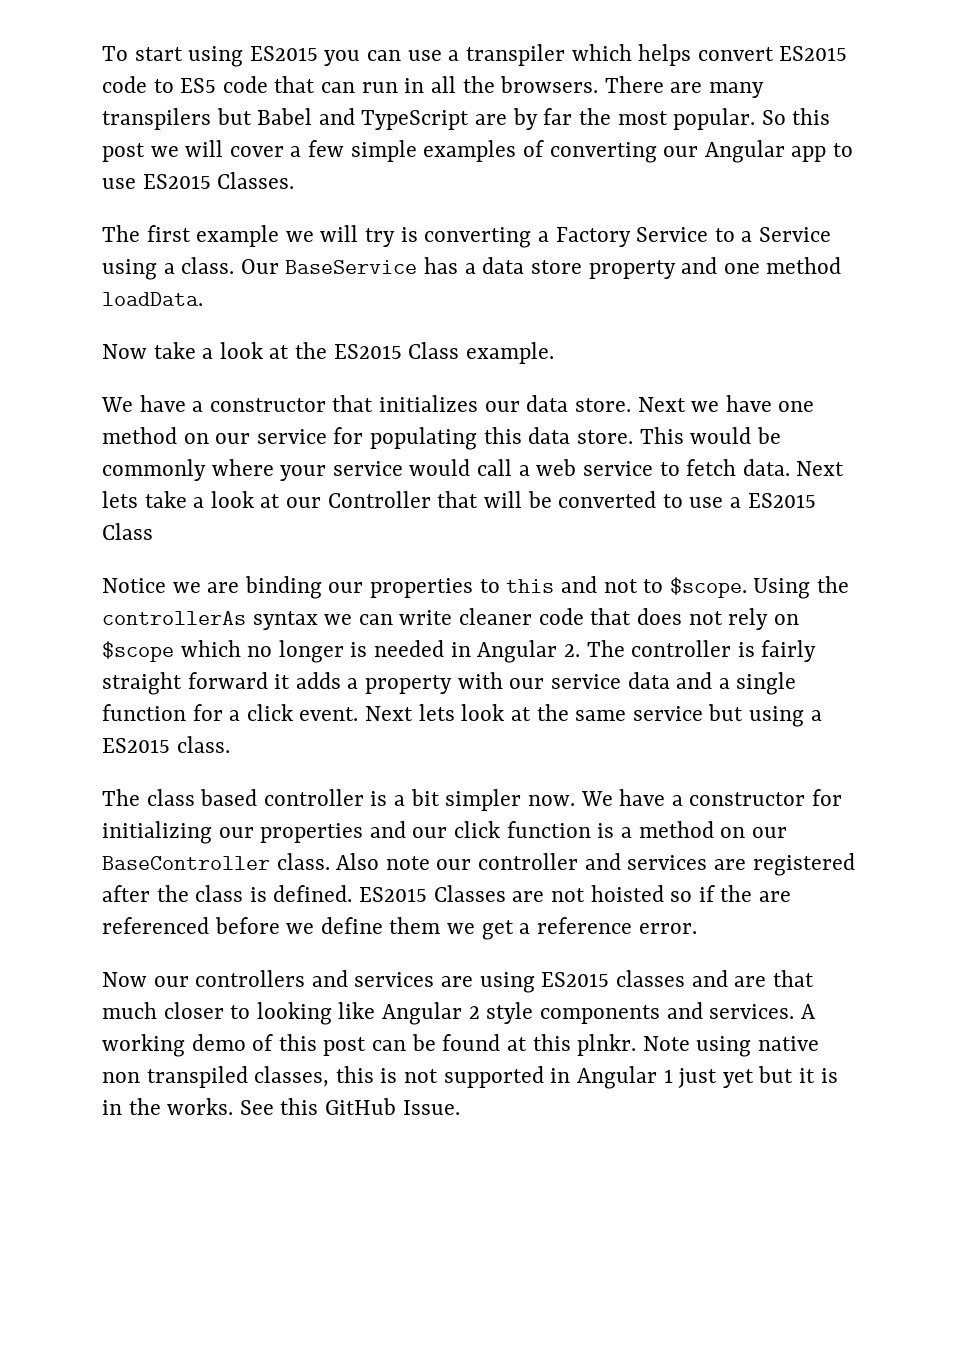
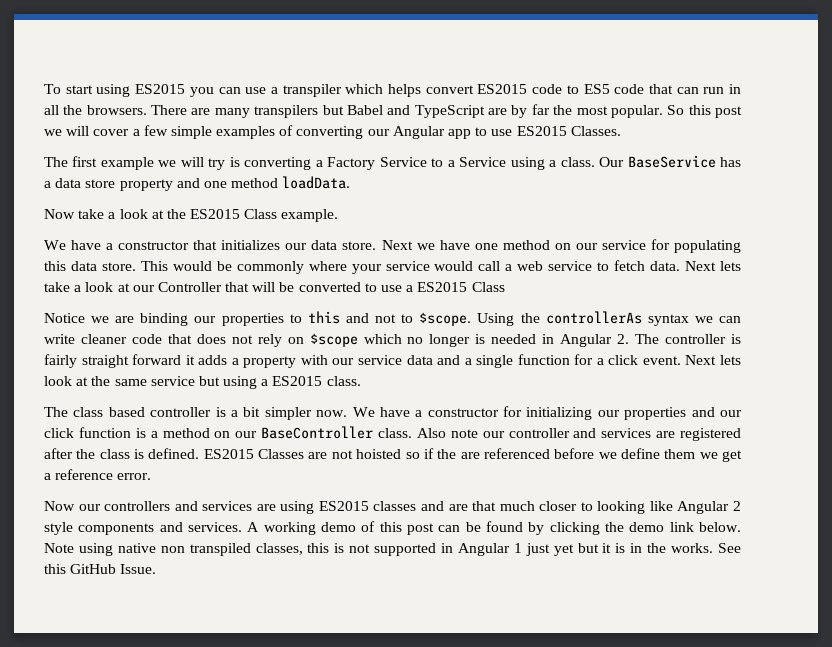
[506,1034,637,1056] at this plnkr. -> [528,522,741,535] by clicking the demo link below.

